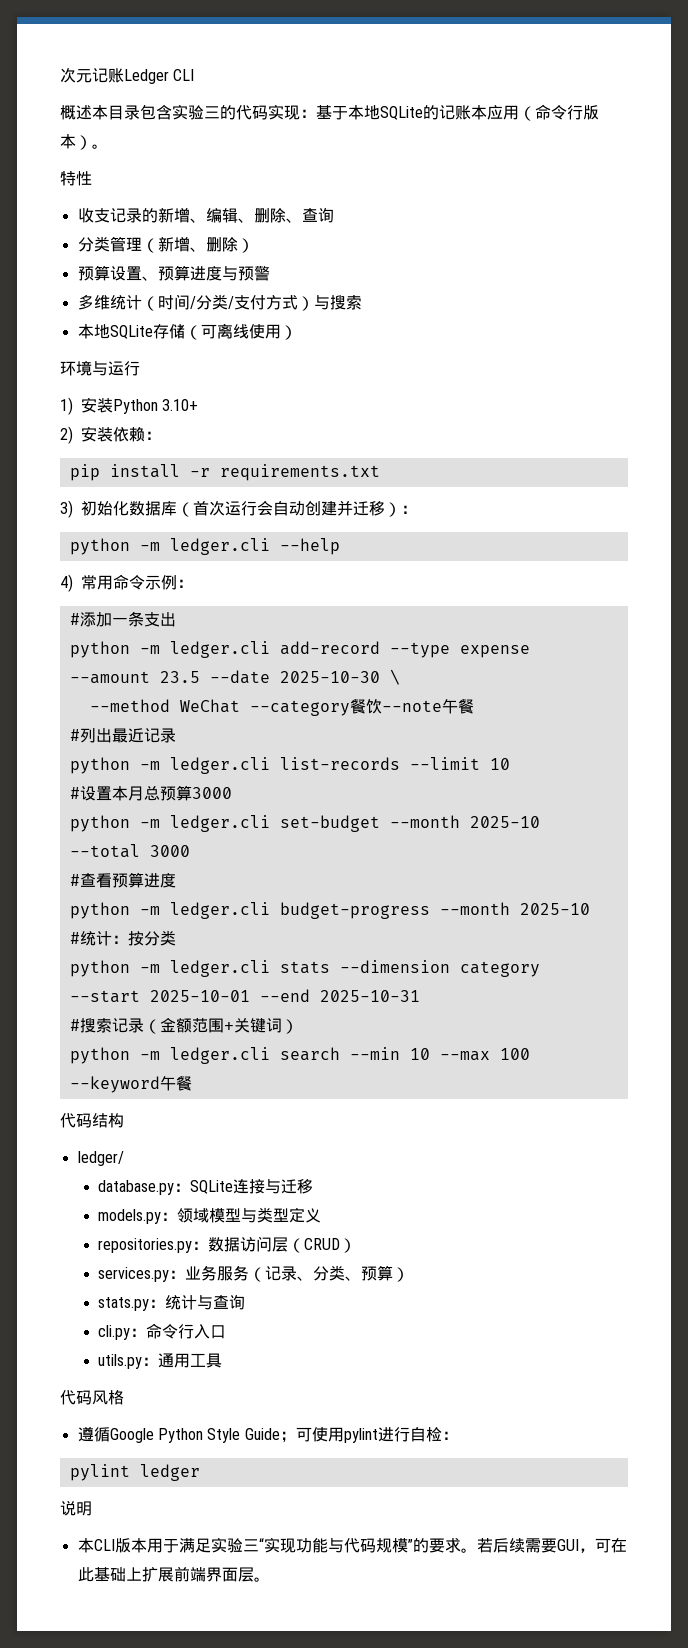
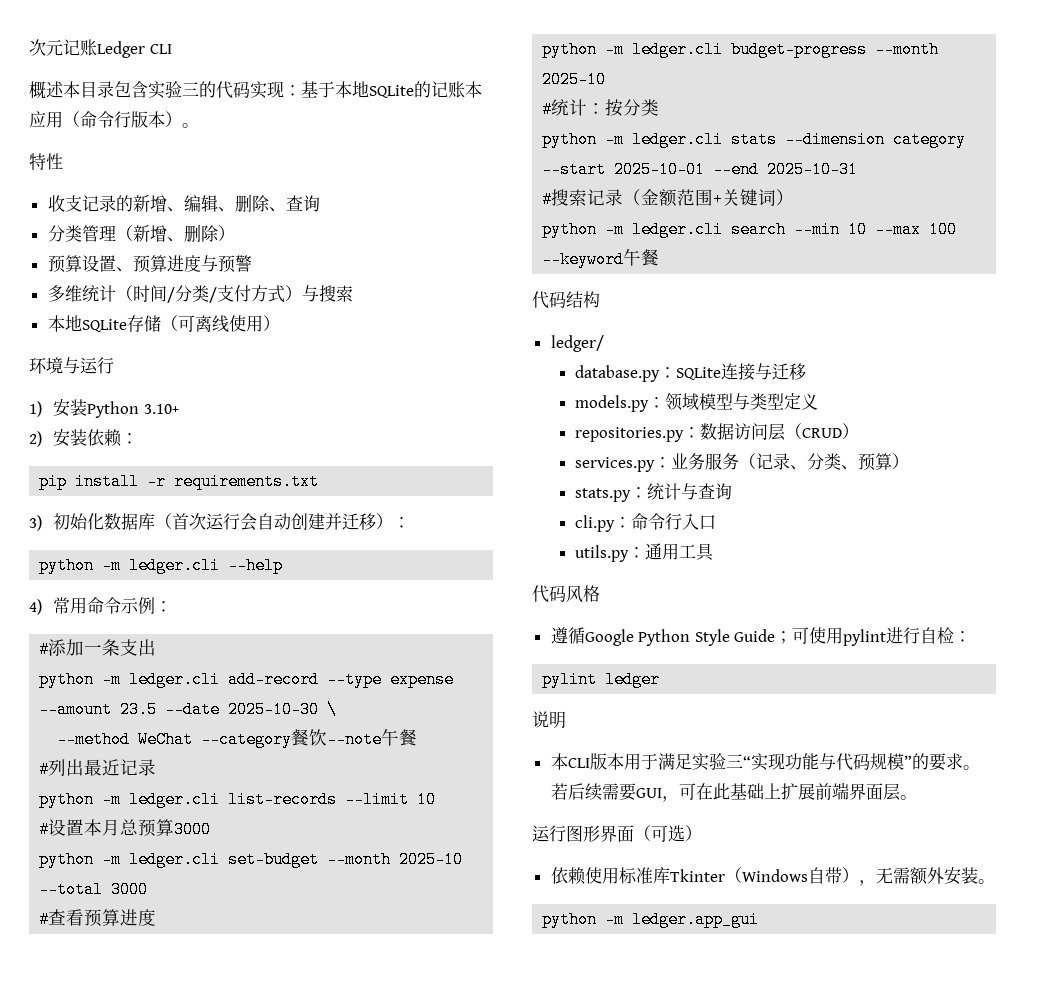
(270, 1579) none -> [532,825,702,842] [550,867,995,886] [542,911,760,928] // 运行图形界面（可选） // 依赖使用标准库Tkinter（Windows自带），无需额外安装。 // python -m ledger.app_gui

